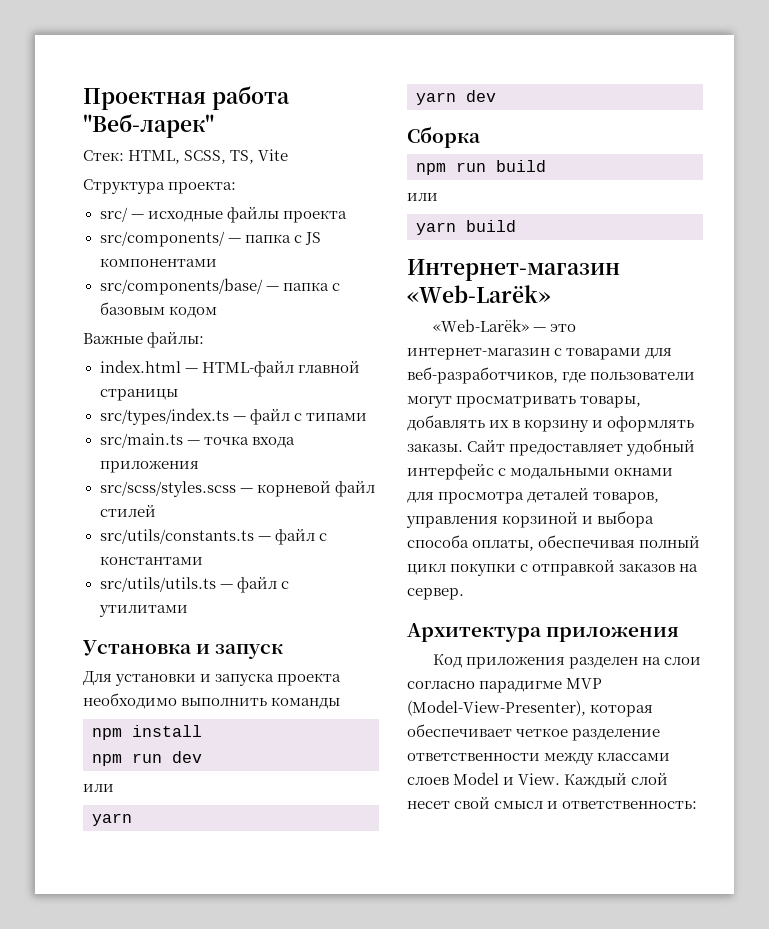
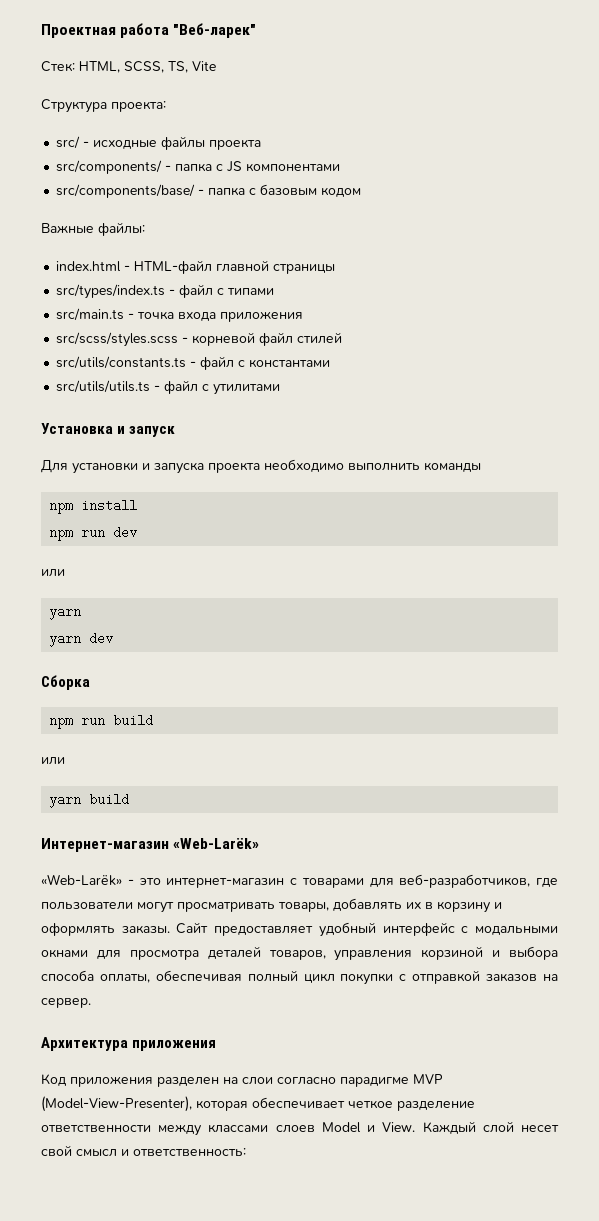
[130,214,144,219] — -> [83,141,90,147] -
[227,238,241,243] — -> [165,165,172,171] -
[265,286,279,291] — -> [198,189,205,195] -
[184,368,198,373] — -> [124,265,131,271] -
[232,416,246,421] — -> [169,289,176,295] -
[186,440,200,445] — -> [128,313,135,319] -
[239,488,253,493] — -> [182,337,189,343] -
[257,536,271,541] — -> [190,361,197,367] -
[219,584,233,589] — -> [154,385,161,391] -
[532,327,546,332] — -> [127,879,134,885] -

